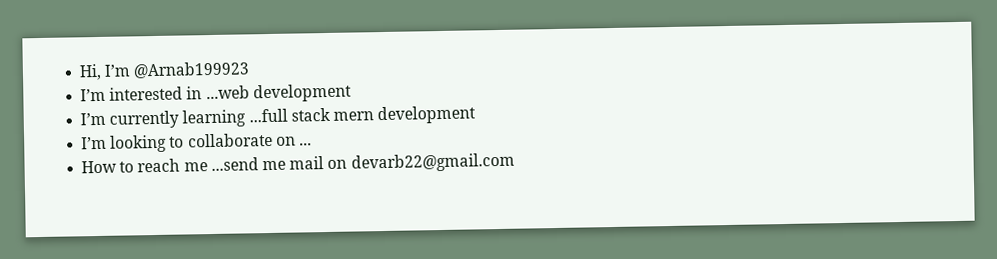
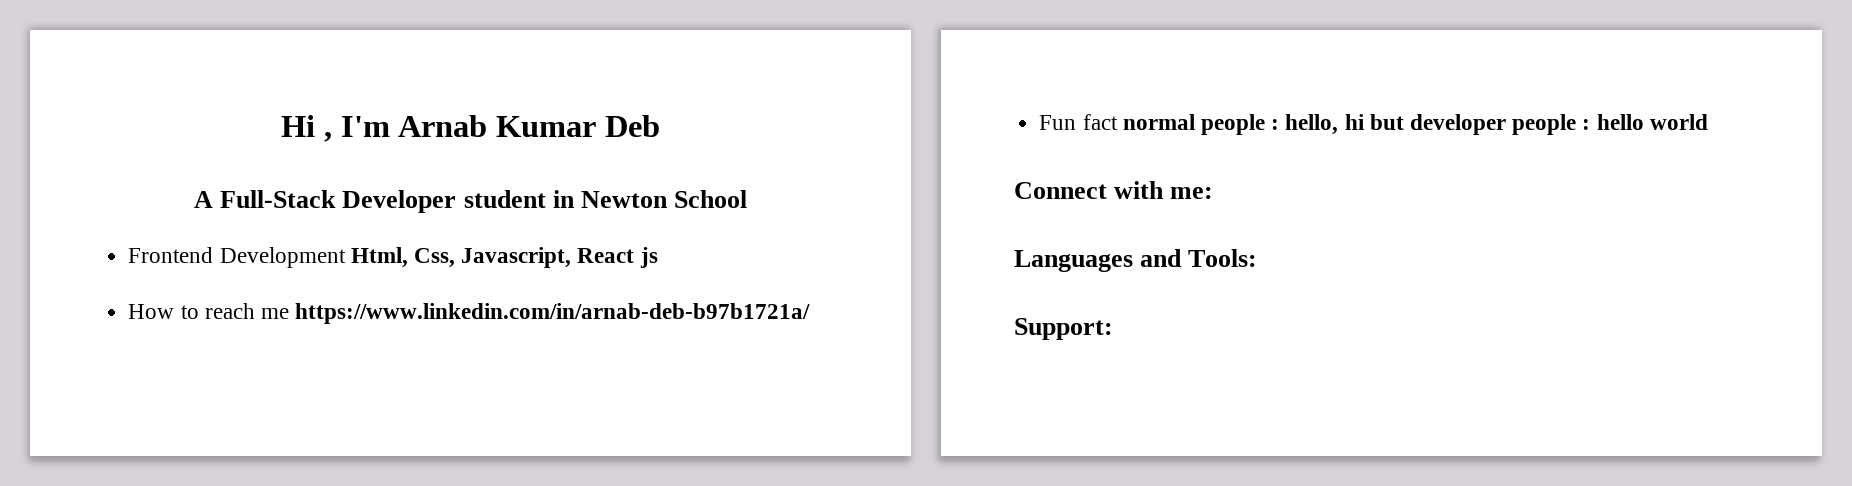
[79,61,251,81] [80,83,352,103] [80,105,477,129] [81,132,312,153] [81,152,515,174] Hi, I’m @Arnab199923 // I’m interested in ...web development // I’m currently learning ...full stack mern development // I’m looking to collaborate on ... // How to reach me ...send me mail on devarb22@gmail.com -> [281,115,660,142] [194,190,747,213] [128,247,658,268] [128,303,811,324] [1039,114,1708,135] [1014,181,1214,199] [1014,249,1258,272] [1014,318,1113,340] Hi , I'm Arnab Kumar Deb // A Full-Stack Developer student in Newton School // Frontend Development Html, Css, Javascript, React js // How to reach me https://www.linkedin.com/in/arnab-deb-b97b1721a/ // Fun fact normal people : hello, hi but developer people : hello world // Connect with me: // Languages and Tools: // Support:

